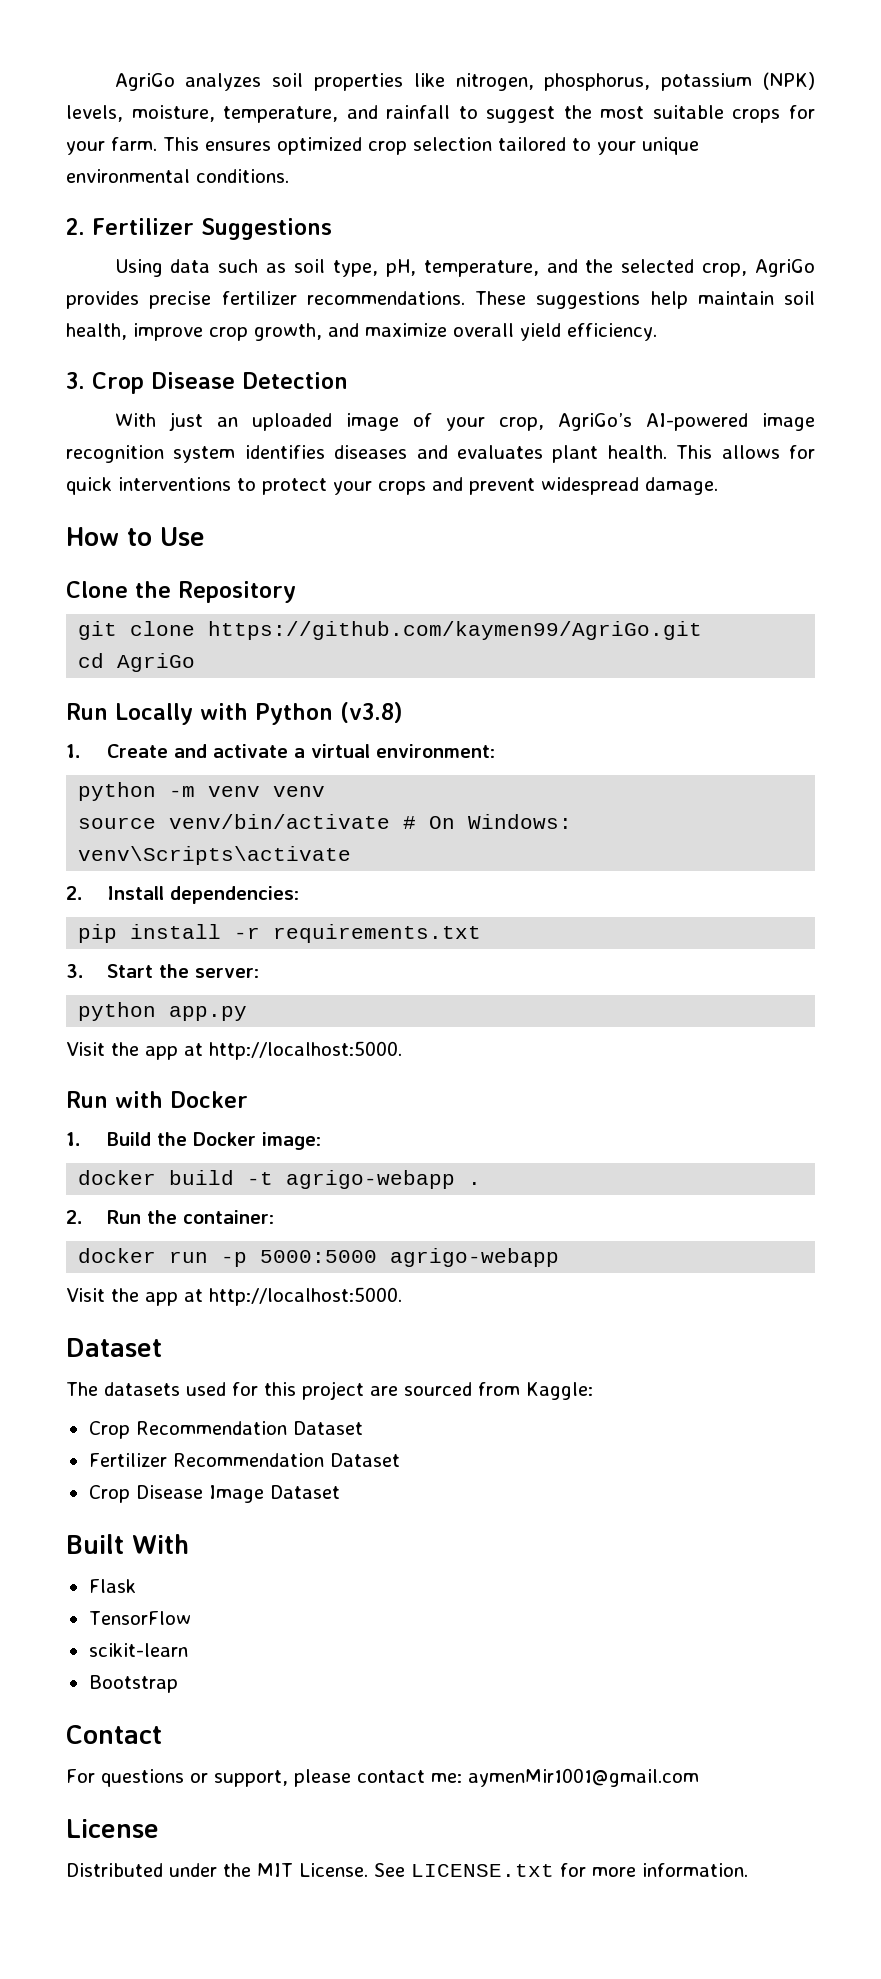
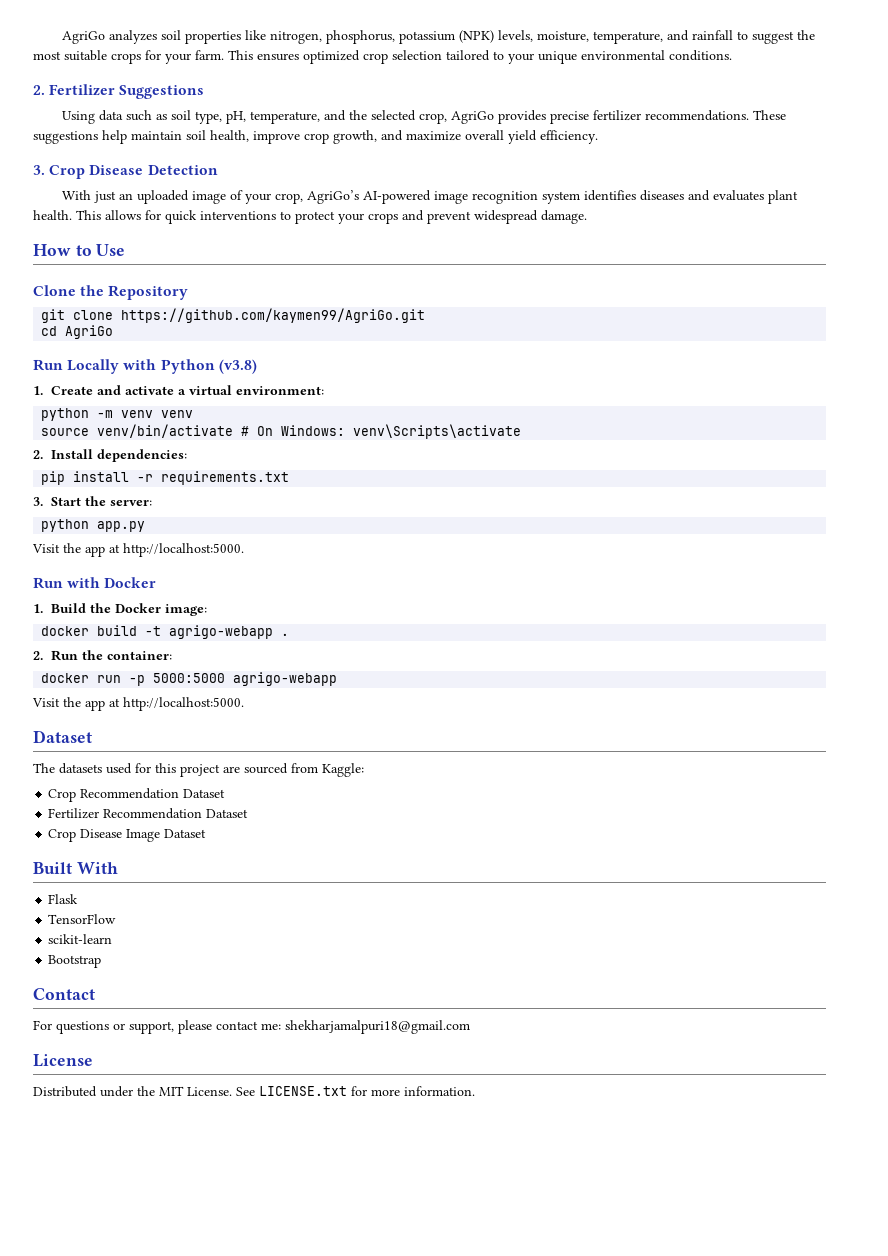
[468,1768,699,1787] aymenMir1001@gmail.com -> [285,1020,470,1034] shekharjamalpuri18@gmail.com

